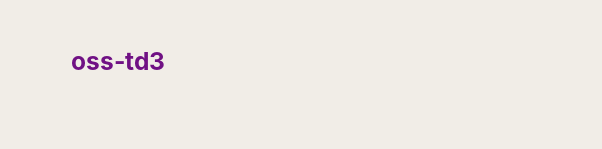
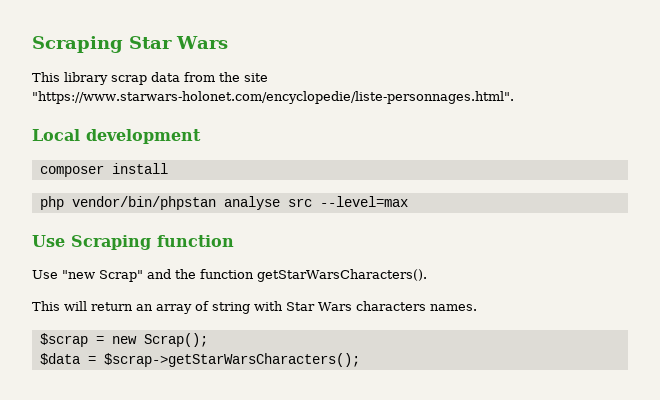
[71,52,165,70] oss-td3 -> [32,36,228,53] [32,72,268,85] [32,91,514,104] [32,129,201,144] [39,163,168,177] [39,196,408,210] [32,235,234,250] [32,269,427,282] [32,301,477,314] [39,333,208,347] [39,353,360,367] Scraping Star Wars // This library scrap data from the site "https://www.starwars-holonet.com/encyclopedie/liste-personnages.html". // Local development // composer install // php vendor/bin/phpstan analyse src --level=max // Use Scraping function // Use "new Scrap" and the function getStarWarsCharacters(). // This will return an array of string with Star Wars characters names. // $scrap = new Scrap(); // $data = $scrap->getStarWarsCharacters();

